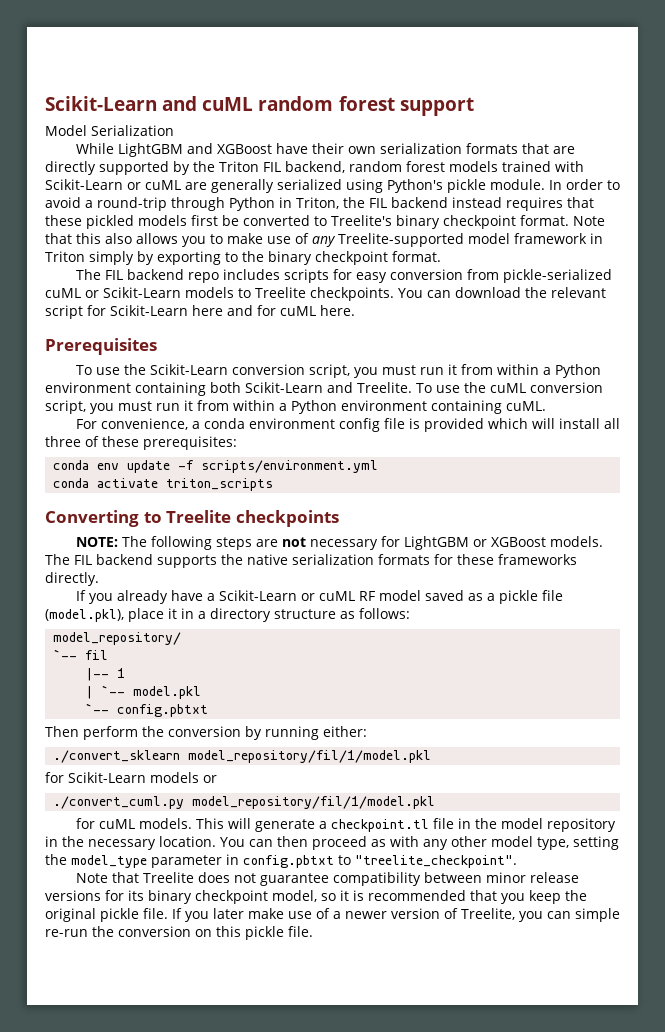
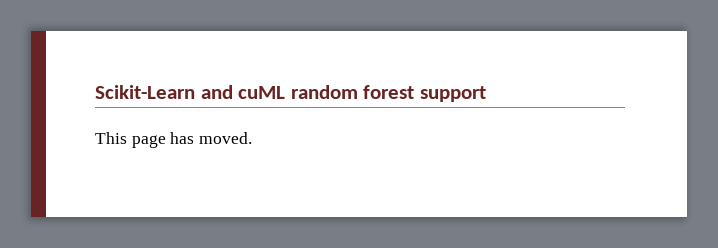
[45,125,174,136] [75,143,575,157] [45,161,584,175] [45,179,620,193] [45,197,594,211] [45,215,605,229] [45,233,603,247] [45,251,441,265] [75,269,612,283] [45,287,606,301] [45,305,355,319] [45,338,157,355] [75,364,601,378] [45,382,603,396] [45,400,546,414] [75,418,620,432] [45,436,237,450] [53,460,379,473] [53,478,274,491] [45,510,339,527] [75,536,603,550] [45,554,577,568] [45,572,99,586] [75,590,563,604] [45,608,410,622] [53,632,182,645] [53,649,109,660] [85,668,126,681] [85,685,202,699] [85,703,209,717] [45,726,367,740] [53,750,432,763] [45,772,217,783] [53,796,436,809] [75,818,616,832] [45,836,619,850] [45,854,517,868] [75,872,579,886] [45,890,587,904] [45,908,620,922] [45,926,313,940] Model Serialization // While LightGBM and XGBoost have their own serialization formats that are directly supported by the Triton FIL backend, random forest models trained with Scikit-Learn or cuML are generally serialized using Python's pickle module. In order to avoid a round-trip through Python in Triton, the FIL backend instead requires that these pickled models first be converted to Treelite's binary checkpoint format. Note that this also allows you to make use of any Treelite-supported model framework in Triton simply by exporting to the binary checkpoint format. // The FIL backend repo includes scripts for easy conversion from pickle-serialized cuML or Scikit-Learn models to Treelite checkpoints. You can download the relevant script for Scikit-Learn here and for cuML here. // Prerequisites // To use the Scikit-Learn conversion script, you must run it from within a Python environment containing both Scikit-Learn and Treelite. To use the cuML conversion script, you must run it from within a Python environment containing cuML. // For convenience, a conda environment config file is provided which will install all three of these prerequisites: // conda env update -f scripts/environment.yml // conda activate triton_scripts // Converting to Treelite checkpoints // NOTE: The following steps are not necessary for LightGBM or XGBoost models. The FIL backend supports the native serialization formats for these frameworks directly. // If you already have a Scikit-Learn or cuML RF model saved as a pickle file (model.pkl), place it in a directory structure as follows: // model_repository/ // `-- fil // |-- 1 // | `-- model.pkl // `-- config.pbtxt // Then perform the conversion by running either: // ./convert_sklearn model_repository/fil/1/model.pkl // for Scikit-Learn models or // ./convert_cuml.py model_repository/fil/1/model.pkl // for cuML models. This will generate a checkpoint.tl file in the model repository in the necessary location. You can then proceed as with any other model type, setting the model_type parameter in config.pbtxt to "treelite_checkpoint". // Note that Treelite does not guarantee compatibility between minor release versions for its binary checkpoint model, so it is recommended that you keep the original pickle file. If you later make use of a newer version of Treelite, you can simple re-run the conversion on this pickle file. -> [95,132,253,148] This page has moved.

